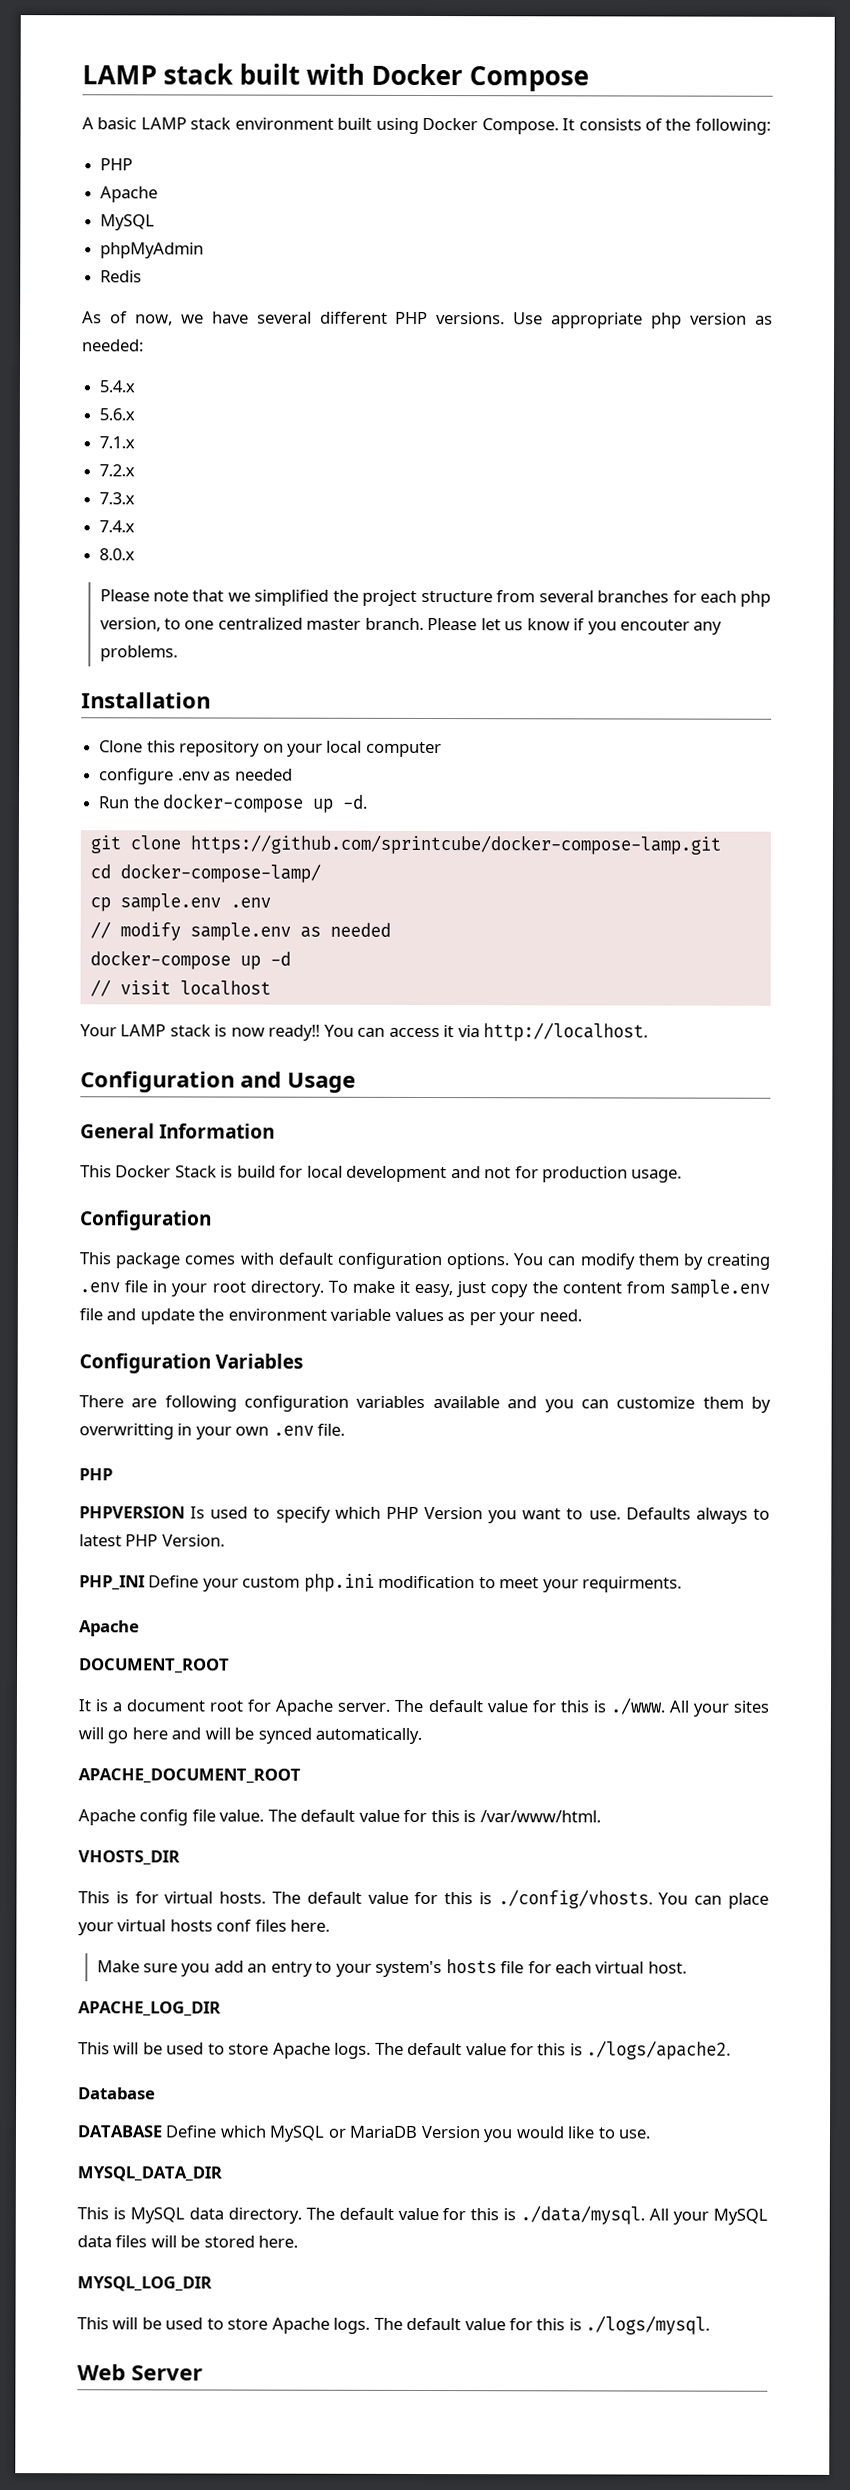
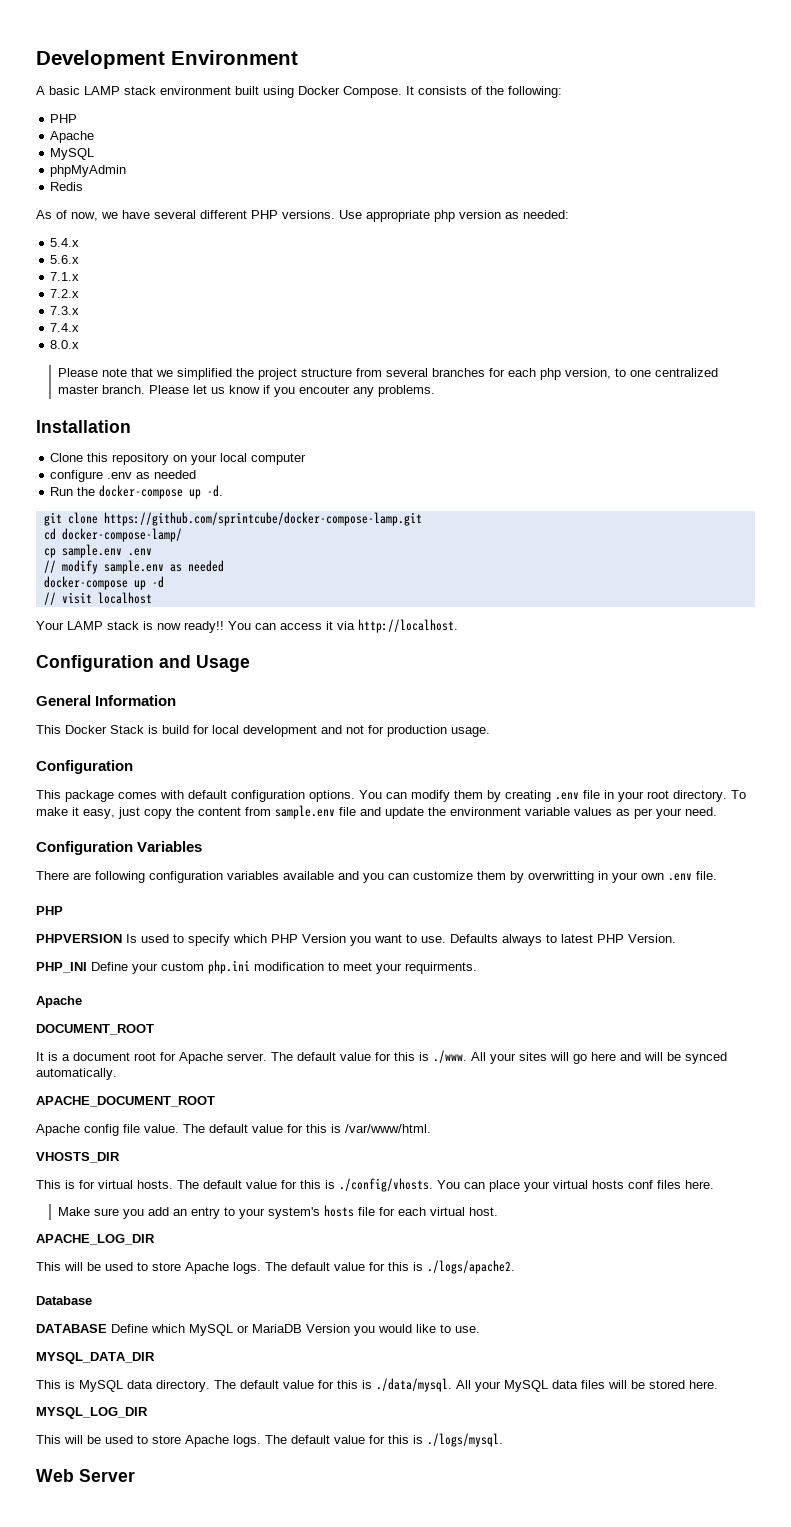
[82,63,590,92] LAMP stack built with Docker Compose -> [36,50,298,69] Development Environment

